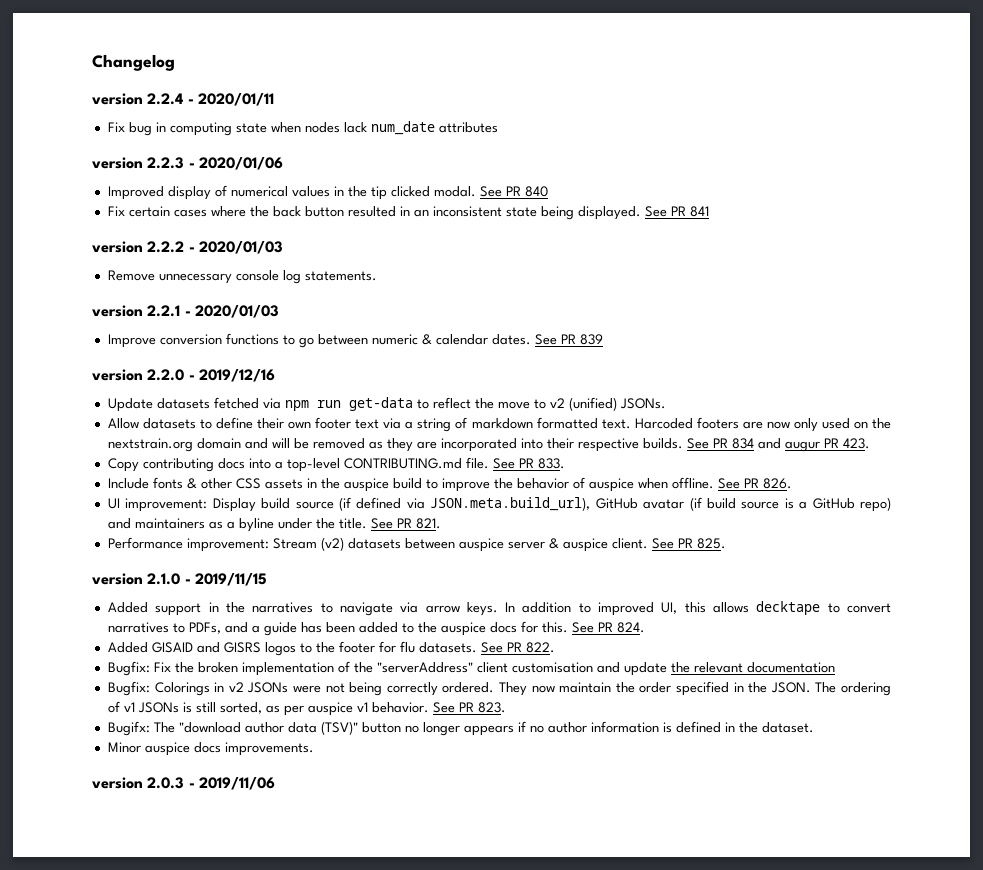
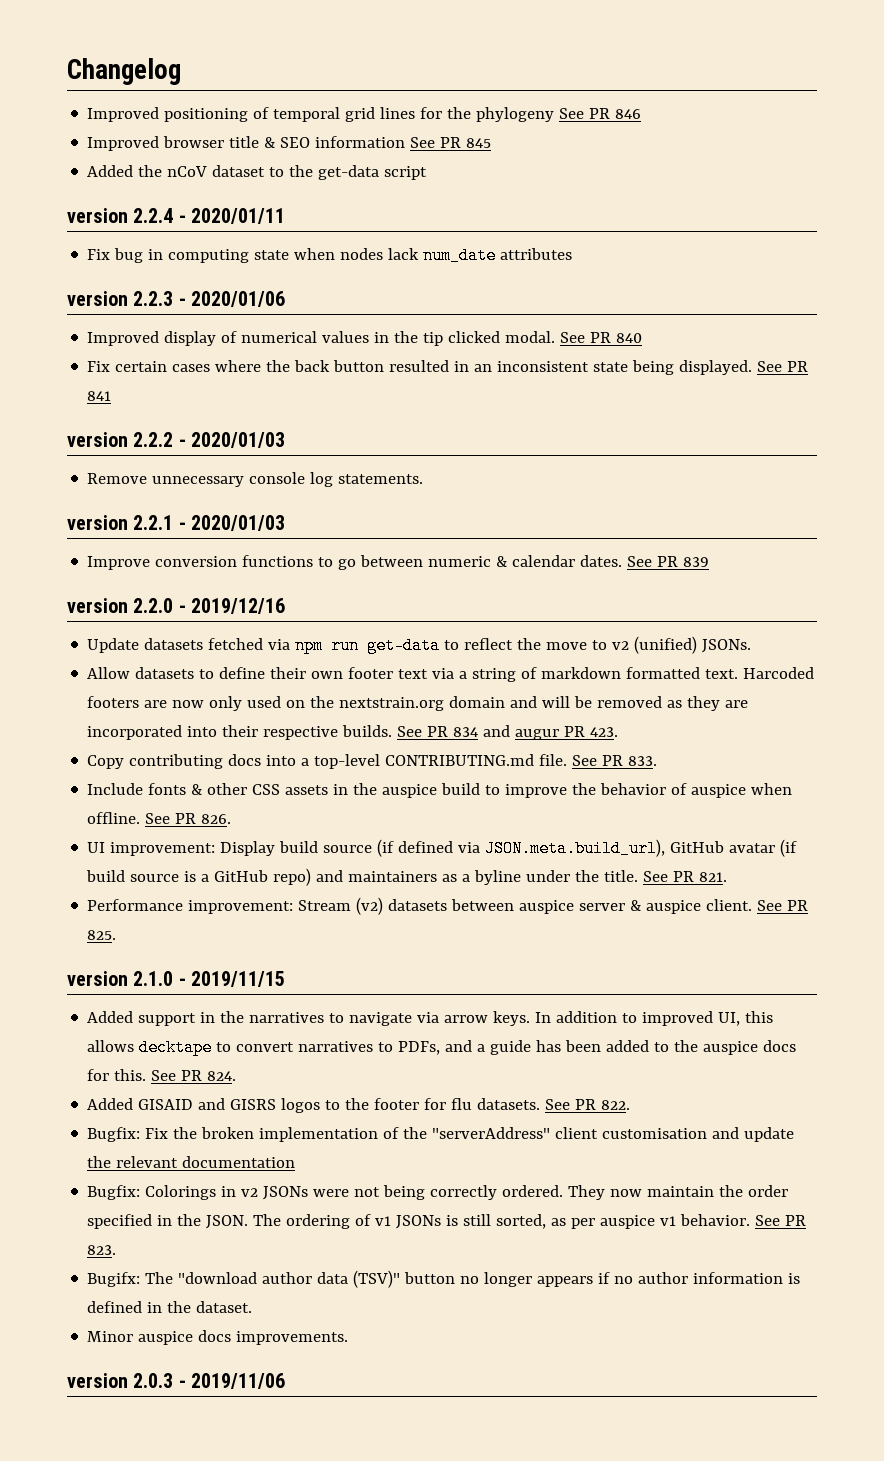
(175, 62) none -> [87,107,642,122] [87,136,492,151] [87,165,428,180] // Improved positioning of temporal grid lines for the phylogeny See PR 846 // Improved browser title & SEO information See PR 845 // Added the nCoV dataset to the get-data script

